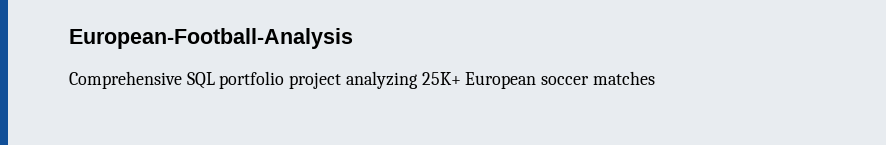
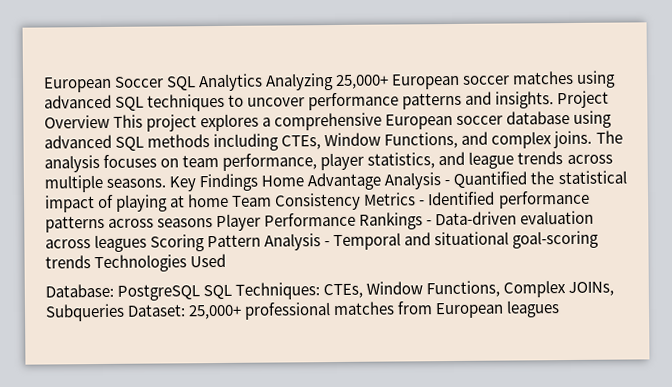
[69,28,353,49] [69,71,655,89] European-Football-Analysis // Comprehensive SQL portfolio project analyzing 25K+ European soccer matches -> [43,70,617,93] [44,90,610,112] [44,110,613,132] [44,130,623,152] [44,151,613,173] [44,170,627,193] [45,190,590,213] [45,210,595,233] [45,230,600,253] [45,253,227,273] [45,280,615,301] [45,300,561,322] European Soccer SQL Analytics Analyzing 25,000+ European soccer matches using advanced SQL techniques to uncover performance patterns and insights. Project Overview This project explores a comprehensive European soccer database using advanced SQL methods including CTEs, Window Functions, and complex joins. The analysis focuses on team performance, player statistics, and league trends across multiple seasons. Key Findings Home Advantage Analysis - Quantified the statistical impact of playing at home Team Consistency Metrics - Identified performance patterns across seasons Player Performance Rankings - Data-driven evaluation across leagues Scoring Pattern Analysis - Temporal and situational goal-scoring trends Technologies Used // Database: PostgreSQL SQL Techniques: CTEs, Window Functions, Complex JOINs, Subqueries Dataset: 25,000+ professional matches from European leagues

